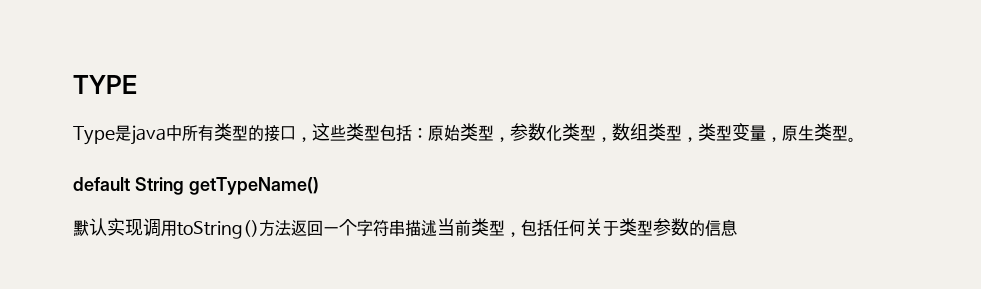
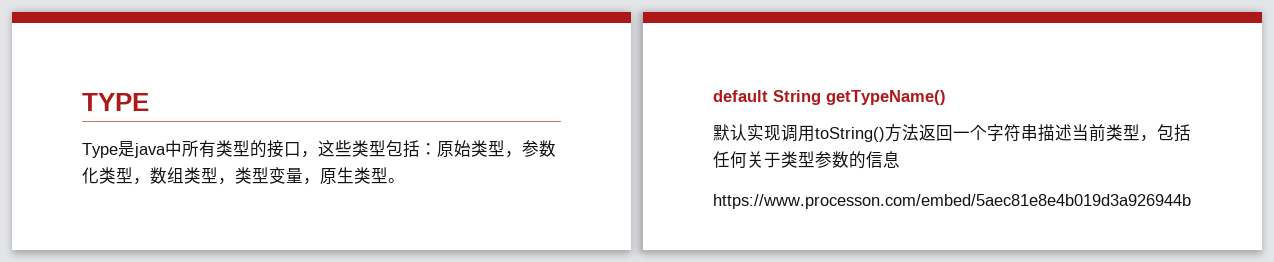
(737, 227) none -> [713,194,1191,209] // https://www.processon.com/embed/5aec81e8e4b019d3a926944b

